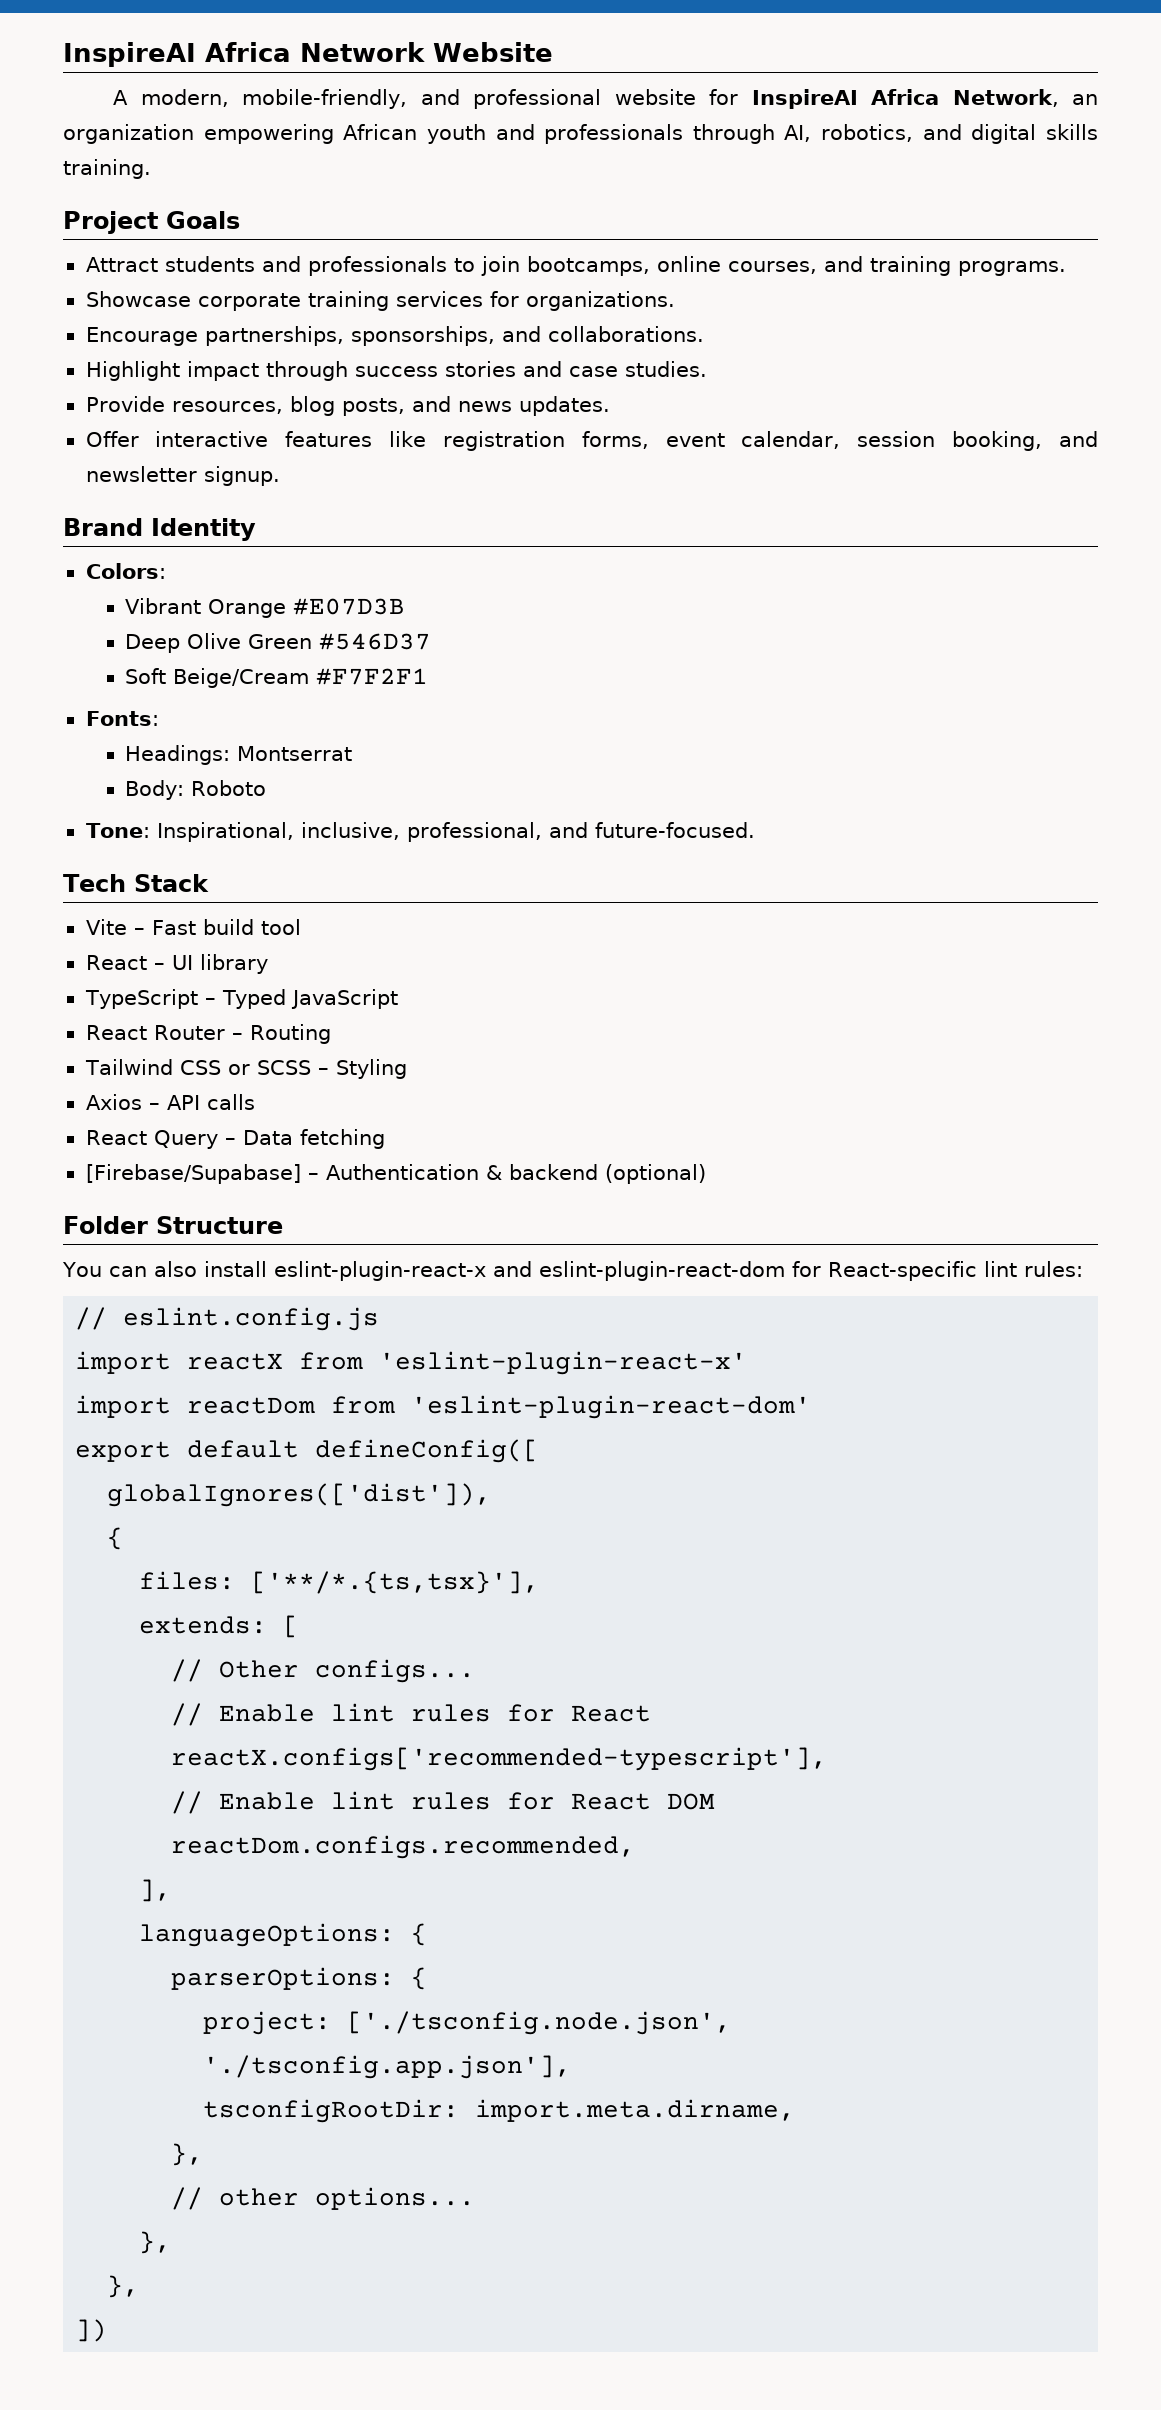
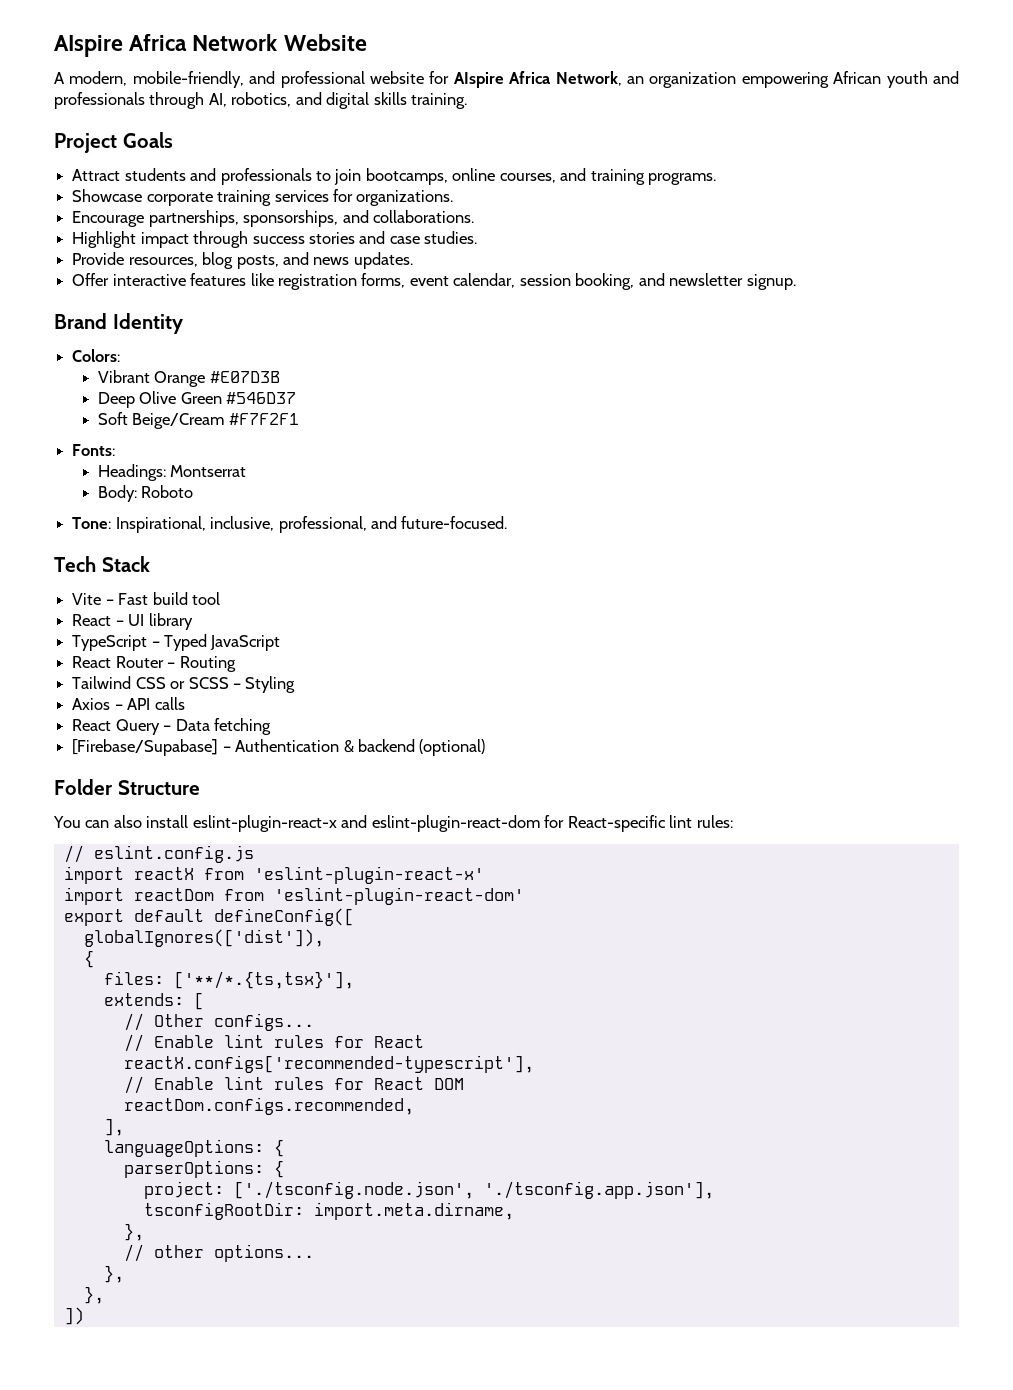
[63,42,196,67] InspireAI -> [54,35,123,57] AIspire
[751,89,858,109] InspireAI -> [453,72,504,88] AIspire

